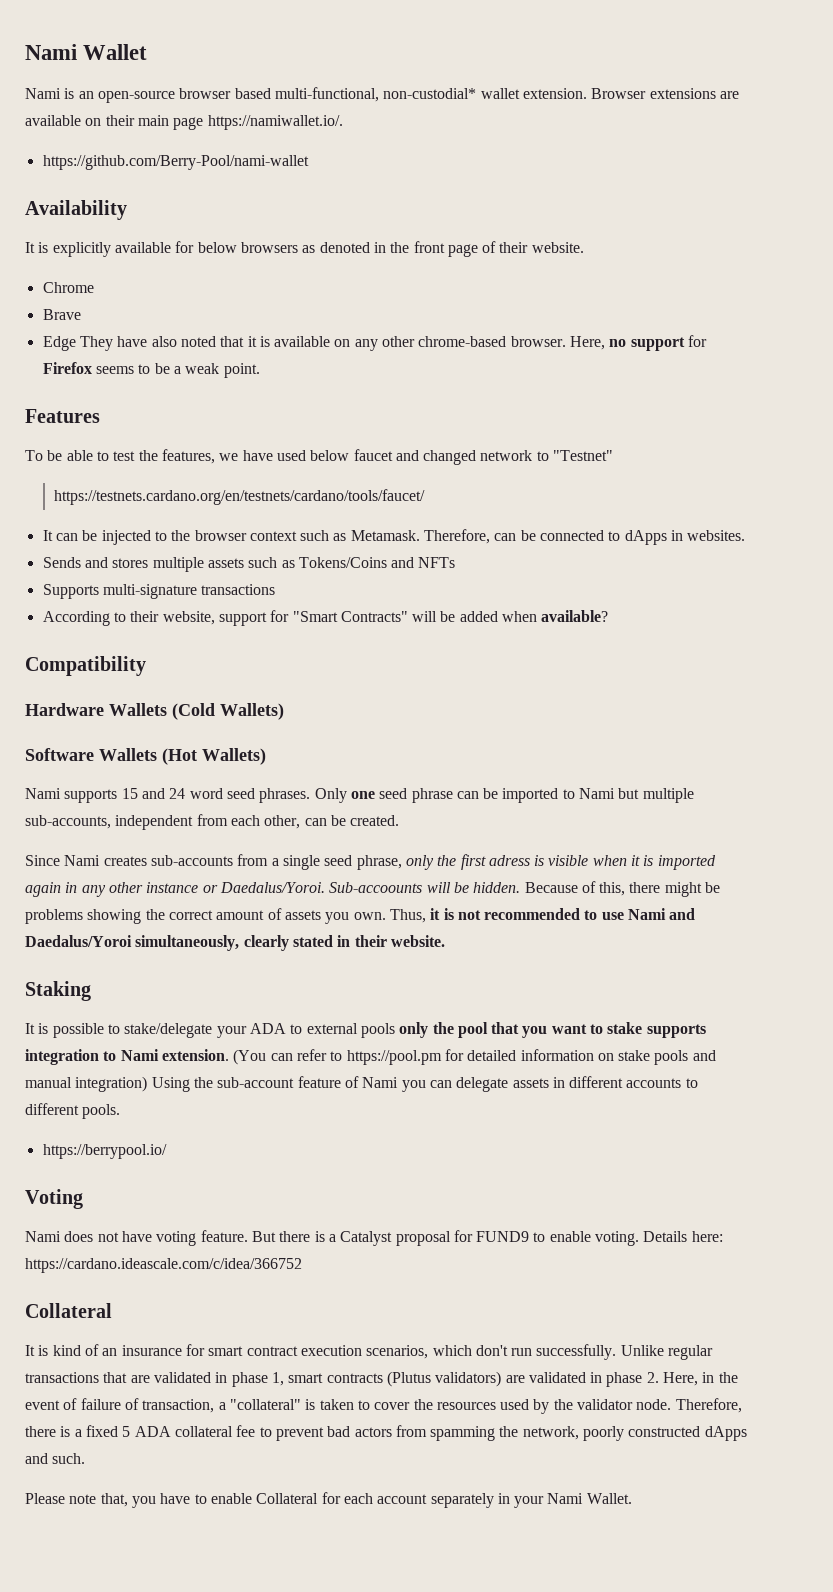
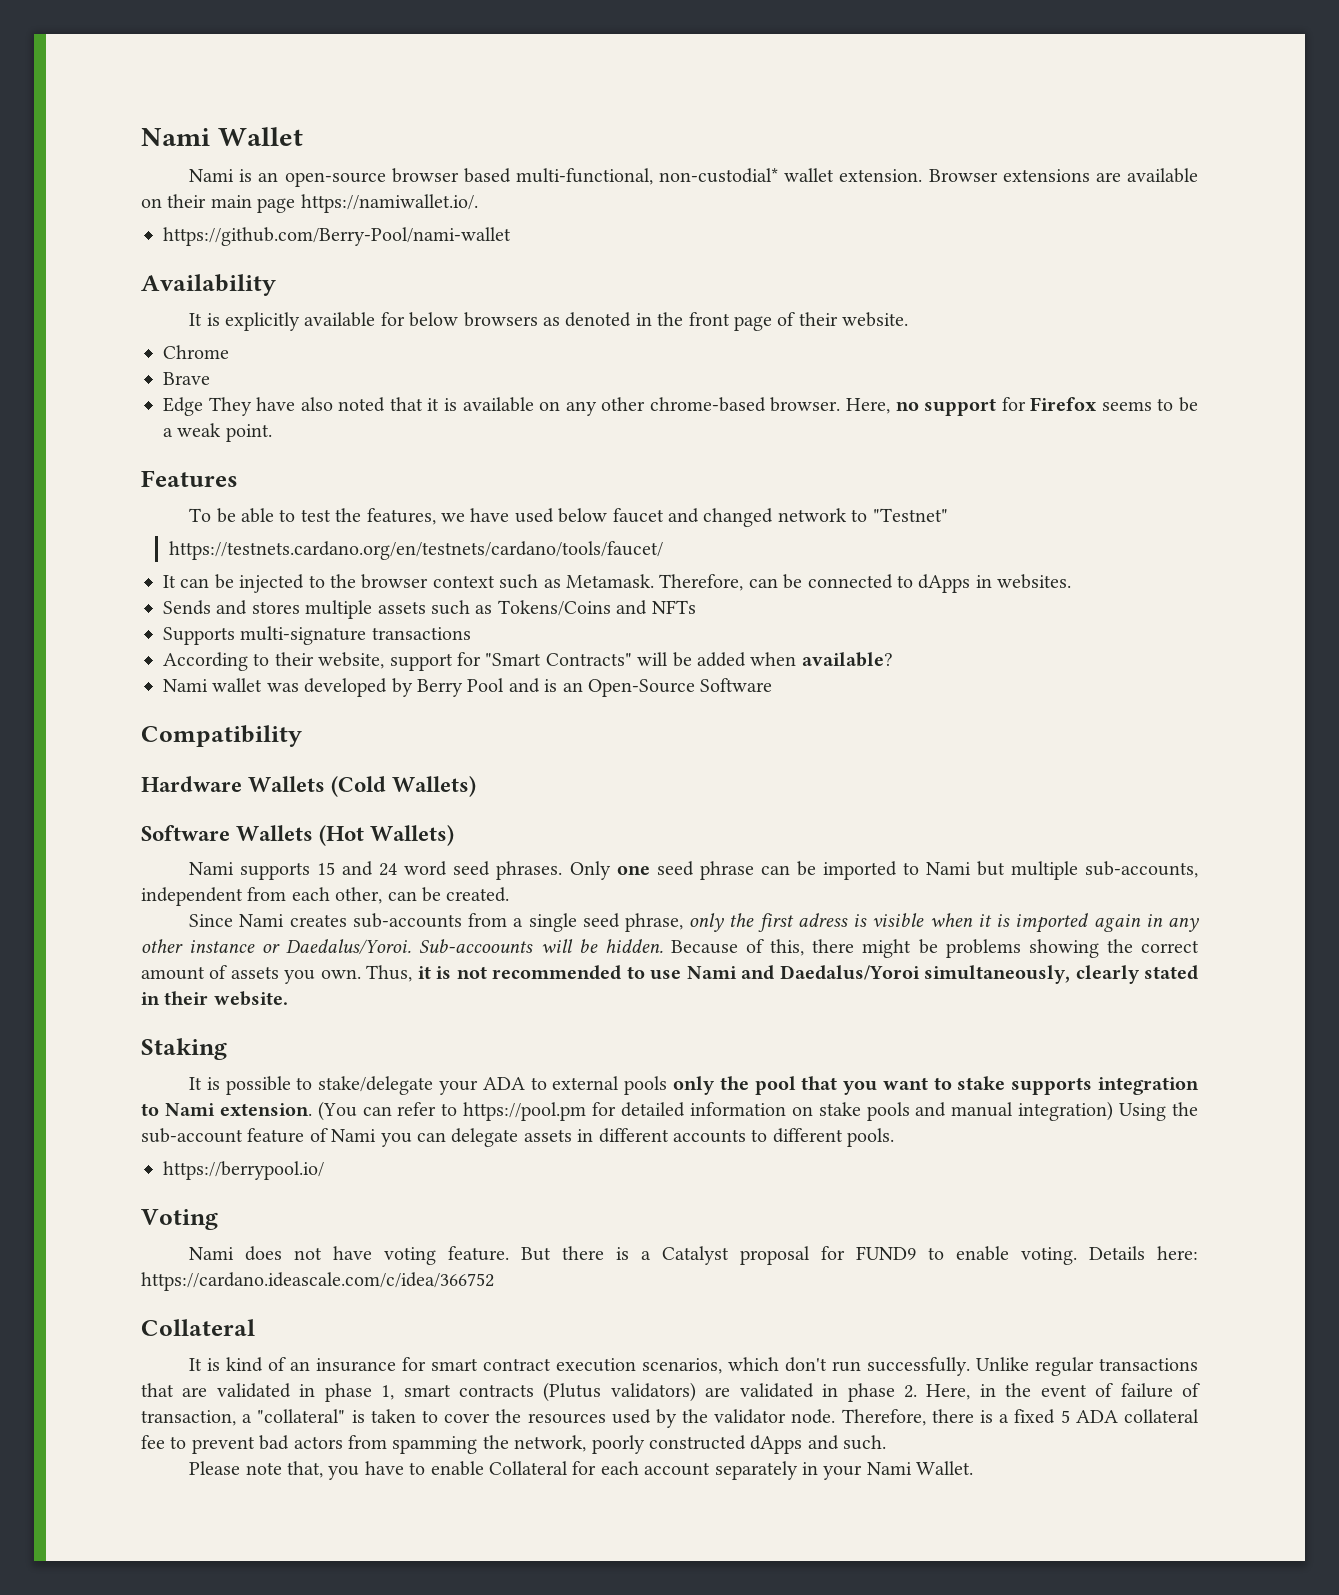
(609, 616) none -> [163,678,773,697] // Nami wallet was developed by Berry Pool and is an Open-Source Software

